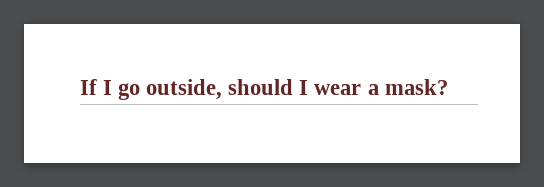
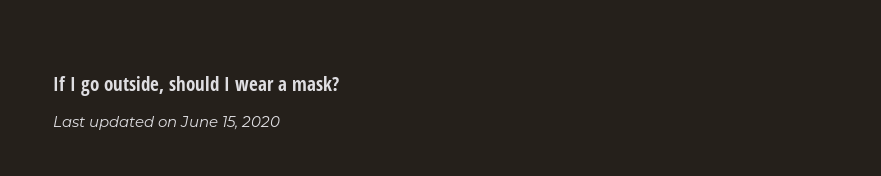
(448, 87) none -> [53,116,281,130] // Last updated on June 15, 2020

